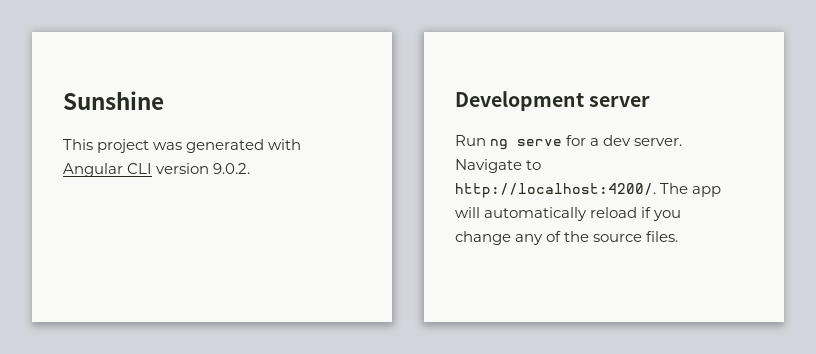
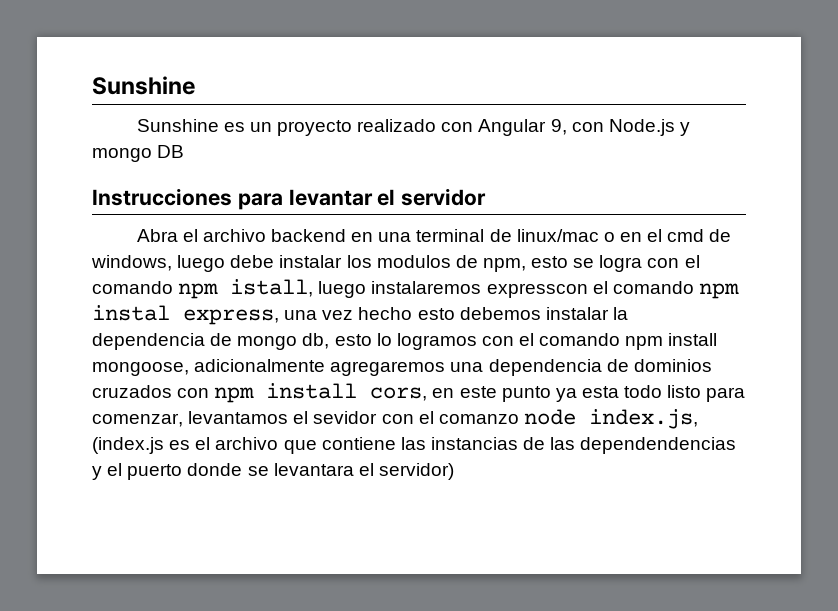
[63,139,302,153] [63,163,251,177] [455,91,651,111] [455,135,683,150] [455,159,542,173] [455,183,722,198] [455,207,682,221] [455,231,679,245] This project was generated with Angular CLI version 9.0.2. // Development server // Run ng serve for a dev server. Navigate to http://localhost:4200/. The app will automatically reload if you change any of the source files. -> [136,119,690,136] [92,145,185,162] [92,188,487,210] [136,229,732,242] [91,255,700,272] [92,279,739,299] [92,305,628,325] [92,333,718,350] [92,359,712,376] [92,383,746,403] [92,409,698,429] [92,437,737,454] [92,463,454,480] Sunshine es un proyecto realizado con Angular 9, con Node.js y mongo DB // Instrucciones para levantar el servidor // Abra el archivo backend en una terminal de linux/mac o en el cmd de windows, luego debe instalar los modulos de npm, esto se logra con el comando npm istall, luego instalaremos expresscon el comando npm instal express, una vez hecho esto debemos instalar la dependencia de mongo db, esto lo logramos con el comando npm install mongoose, adicionalmente agregaremos una dependencia de dominios cruzados con npm install cors, en este punto ya esta todo listo para comenzar, levantamos el sevidor con el comanzo node index.js, (index.js es el archivo que contiene las instancias de las dependendencias y el puerto donde se levantara el servidor)

